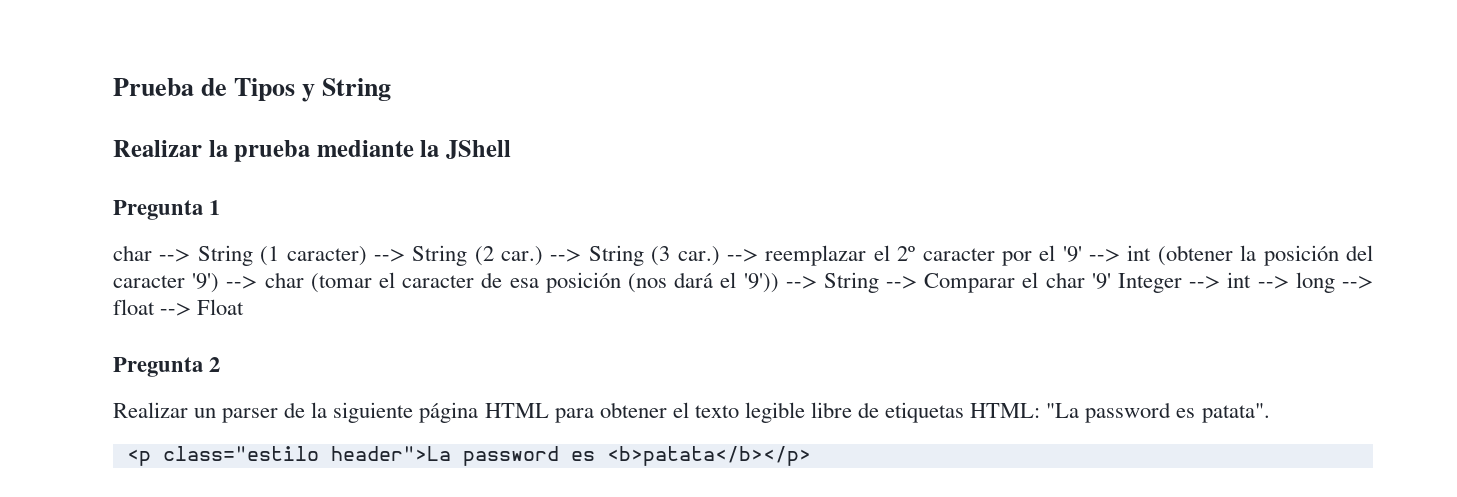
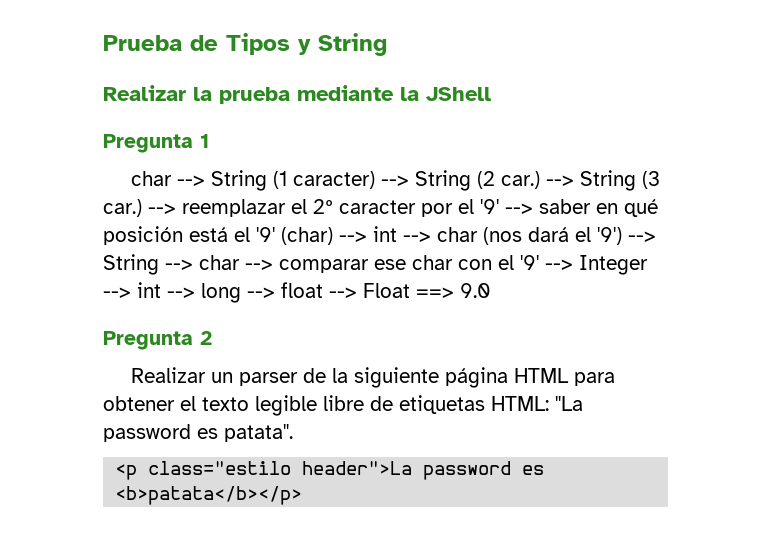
[1127,245,1373,266] [113,272,621,293] int (obtener la posición del caracter '9') --> char (tomar el caracter de esa posición -> [539,199,658,217] [103,226,478,245] saber en qué posición está el '9' (char) --> int --> char
[743,273,779,293] '9')) -> [597,227,622,245] '9')
[924,272,1111,293] Comparar el char '9' -> [199,255,573,273] char --> comparar ese char con el '9' -->
(245, 307) none -> [416,283,491,298] ==> 9.0

